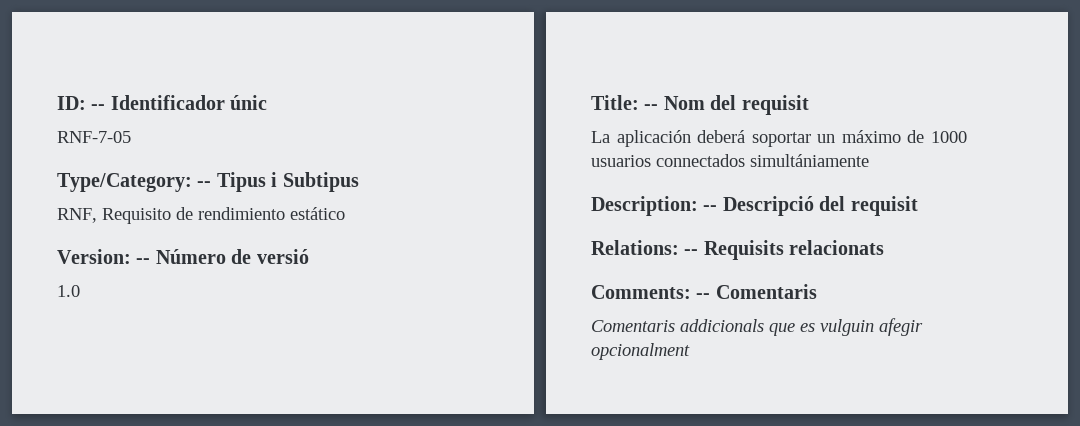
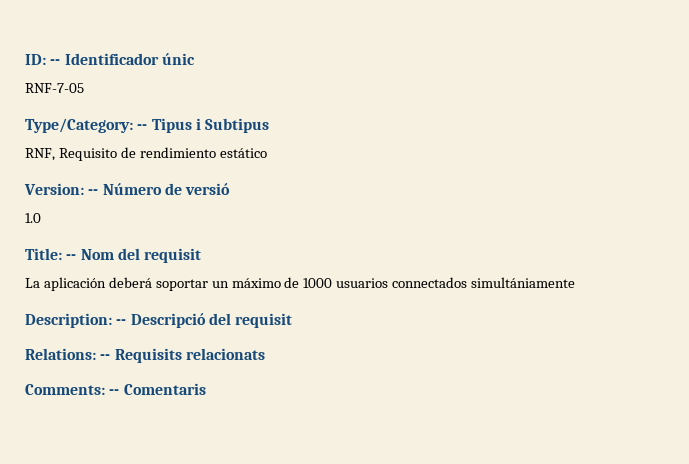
[591,318,923,336] [591,343,690,360] // Comentaris addicionals que es vulguin afegir opcionalment -> (206, 389) none

